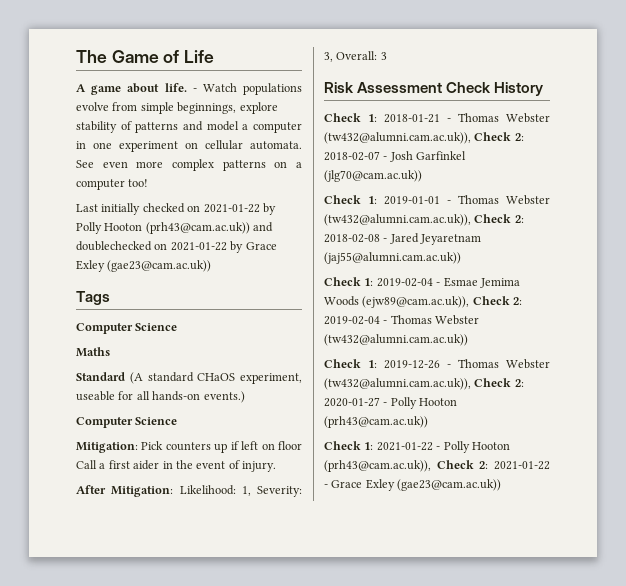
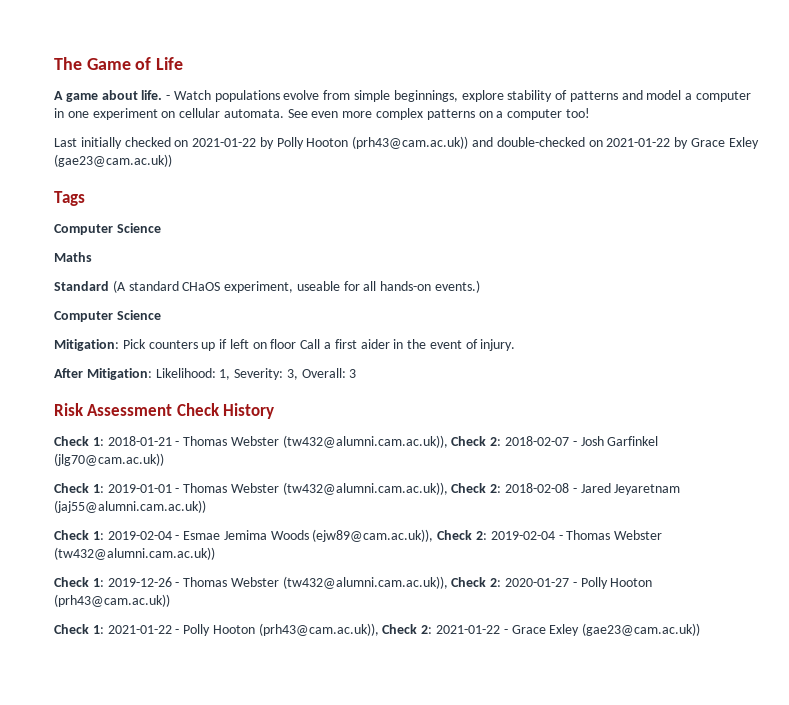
[76,241,152,251] doublechecked -> [496,137,585,147] double-checked

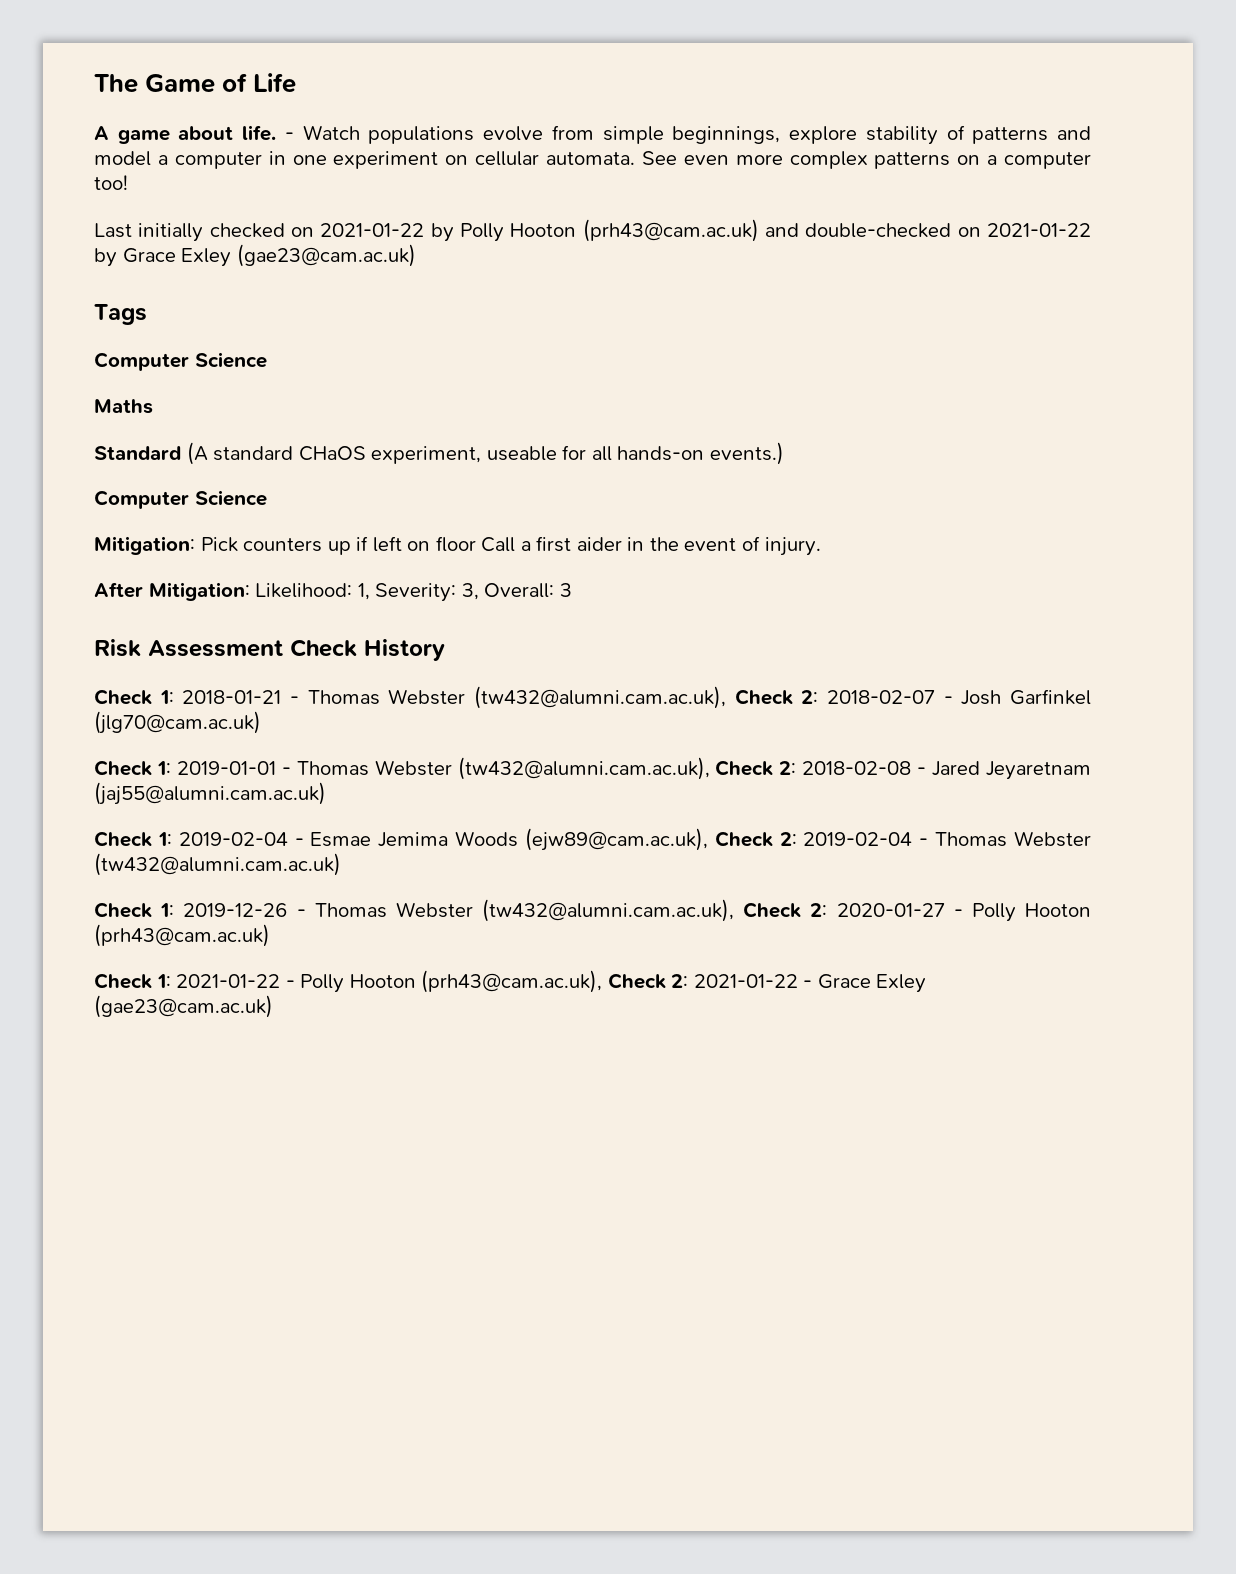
[352,136,469,149] (prh43@cam.ac.uk)) -> [582,219,759,242] (prh43@cam.ac.uk)
[54,154,172,167] (gae23@cam.ac.uk)) -> [236,244,416,267] (gae23@cam.ac.uk)
[282,435,448,448] (tw432@alumni.cam.ac.uk)), -> [474,686,726,709] (tw432@alumni.cam.ac.uk),
[54,453,164,466] (jlg70@cam.ac.uk)) -> [94,711,261,734] (jlg70@cam.ac.uk)
[282,482,448,495] (tw432@alumni.cam.ac.uk)), -> [457,757,710,780] (tw432@alumni.cam.ac.uk),
[54,500,206,513] (jaj55@alumni.cam.ac.uk)) -> [94,782,326,805] (jaj55@alumni.cam.ac.uk)
[312,529,434,542] (ejw89@cam.ac.uk)), -> [524,828,708,851] (ejw89@cam.ac.uk),
[54,547,215,560] (tw432@alumni.cam.ac.uk)) -> [94,853,341,876] (tw432@alumni.cam.ac.uk)
[282,576,448,589] (tw432@alumni.cam.ac.uk)), -> [482,899,734,922] (tw432@alumni.cam.ac.uk),
[54,594,170,607] (prh43@cam.ac.uk)) -> [94,924,270,947] (prh43@cam.ac.uk)
[258,623,379,636] (prh43@cam.ac.uk)), -> [421,970,603,993] (prh43@cam.ac.uk),
[582,623,701,636] (gae23@cam.ac.uk)) -> [94,995,273,1018] (gae23@cam.ac.uk)

